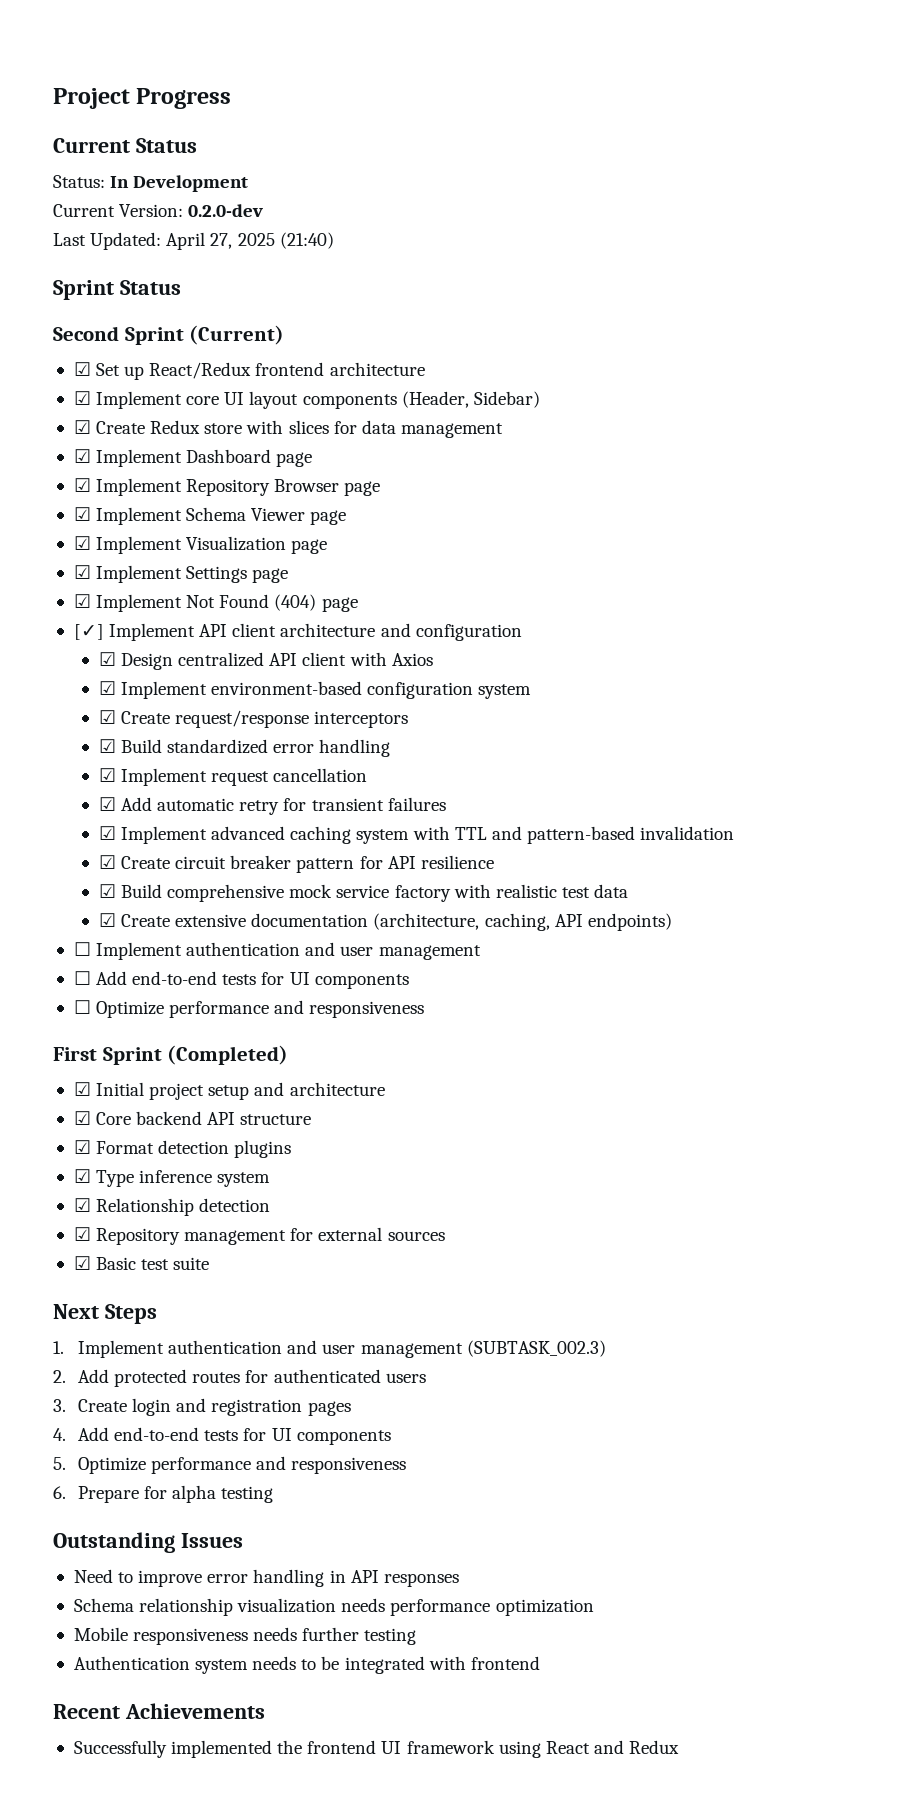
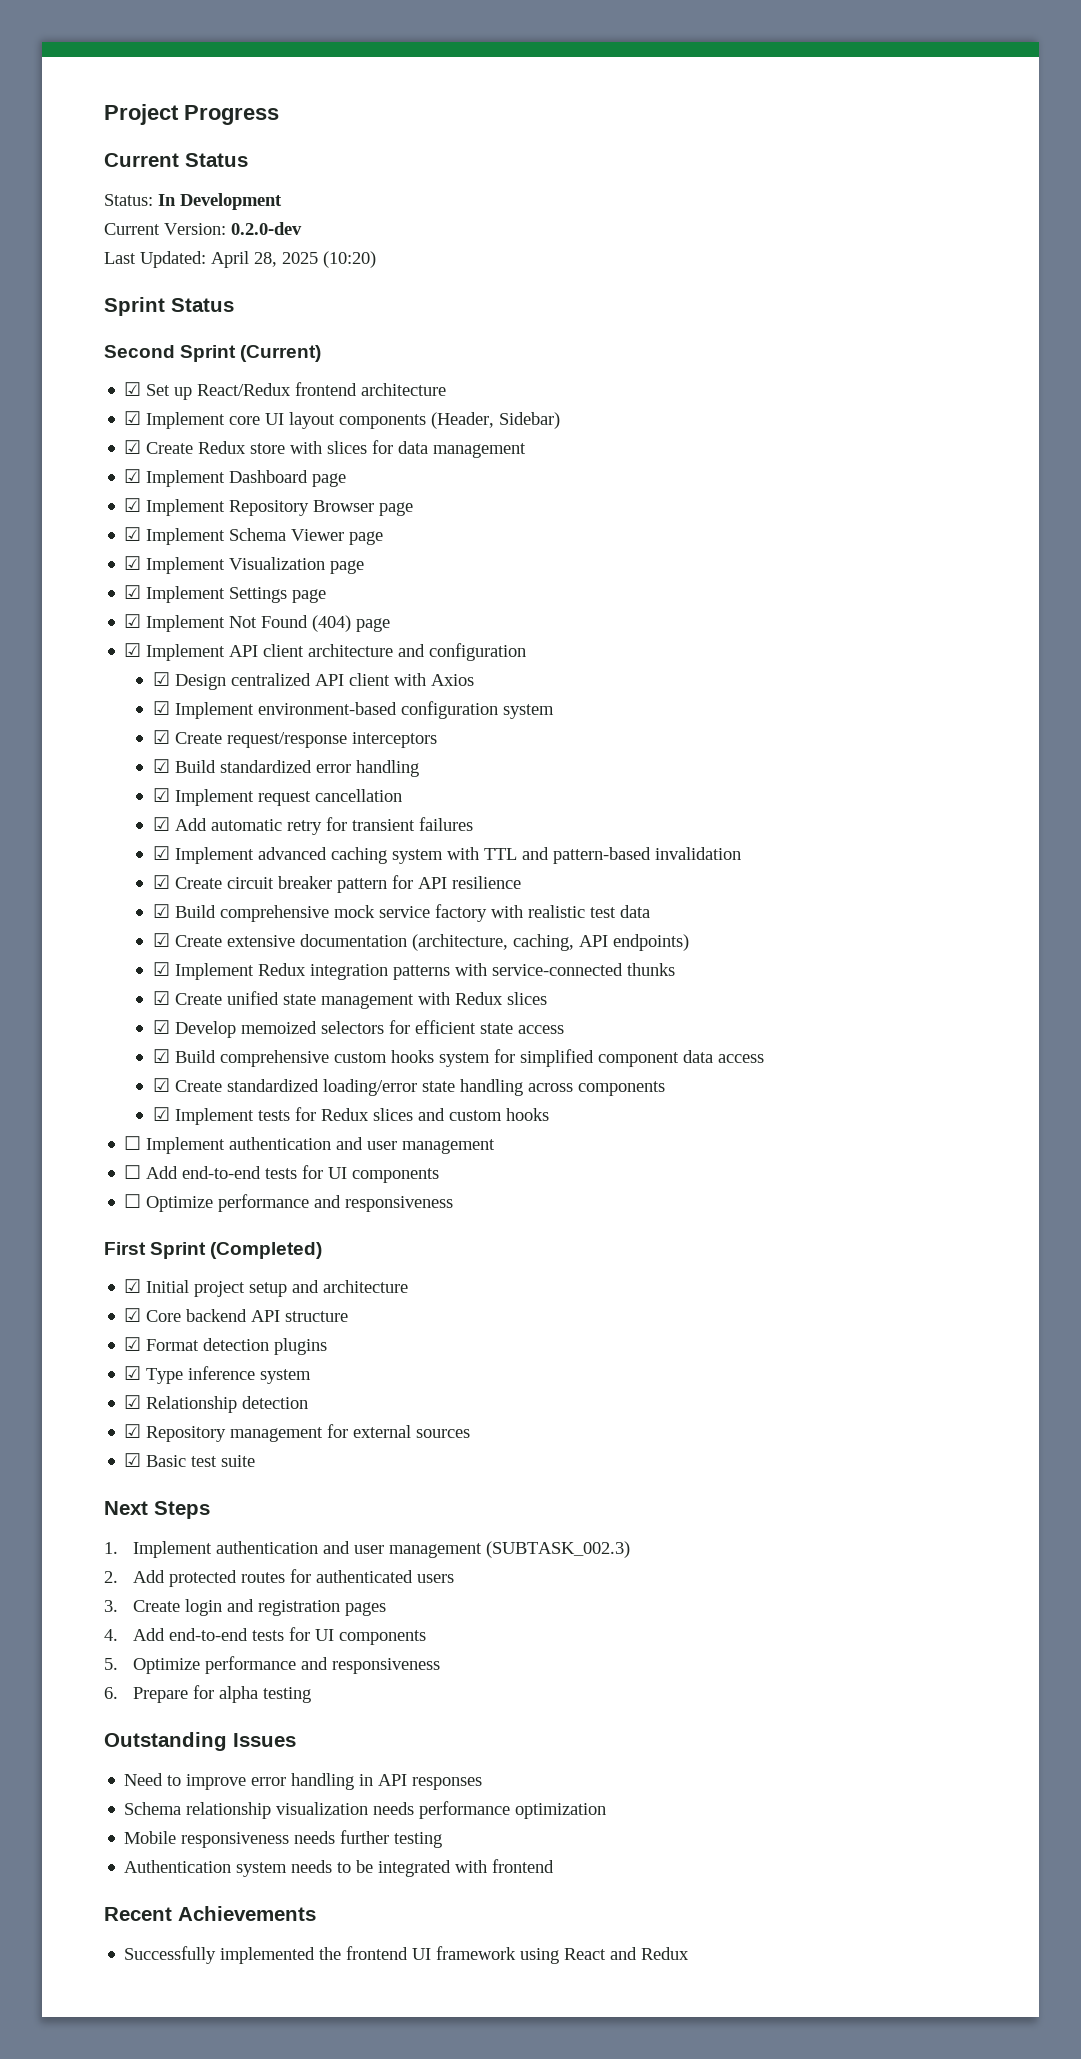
[210,232,334,249] 27, 2025 (21:40) -> [254,251,376,268] 28, 2025 (10:20)
[73,624,104,640] [✓] -> [124,643,142,657] ☑
(672, 922) none -> [152,962,675,980] [152,991,547,1009] [152,1020,564,1038] [152,1049,764,1067] [152,1078,665,1096] [152,1107,549,1125] // ☑ Implement Redux integration patterns with service-connected thunks // ☑ Create unified state management with Redux slices // ☑ Develop memoized selectors for efficient state access // ☑ Build comprehensive custom hooks system for simplified component data access // ☑ Create standardized loading/error state handling across components // ☑ Implement tests for Redux slices and custom hooks

